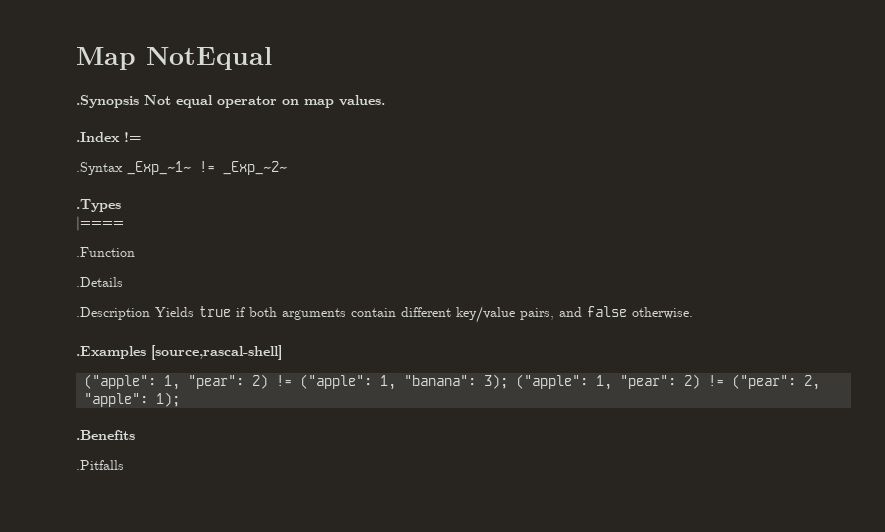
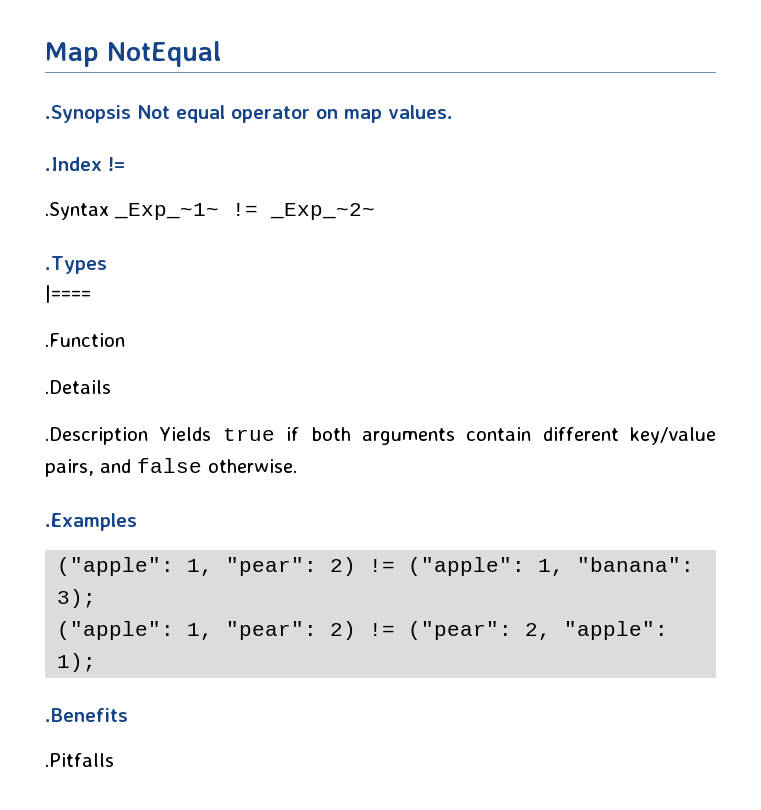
[151,345,282,360] [source,rascal-shell] -> (137, 522) none
(509, 381) none -> (97, 598) //

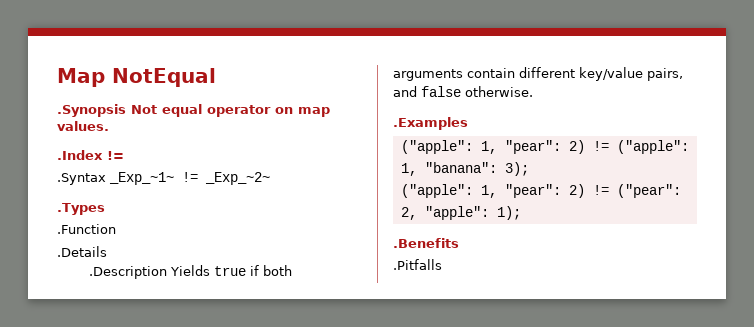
[45,285,91,303] // |==== -> (105, 209) none

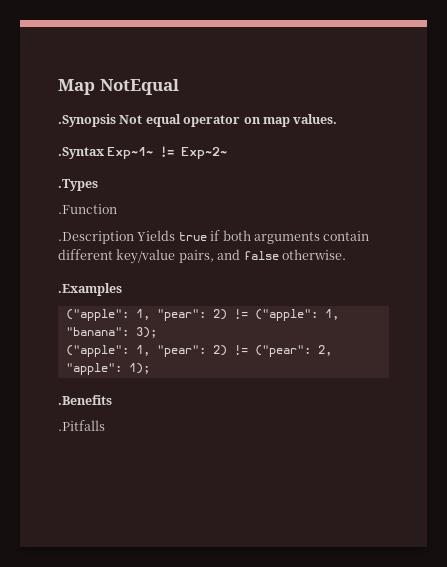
[57,150,124,160] [57,172,270,185] .Index != // .Syntax _Exp_~1~ != _Exp_~2~ -> [58,146,228,159] .Syntax Exp~1~ != Exp~2~
[57,246,107,257] // .Details -> (117, 209) none

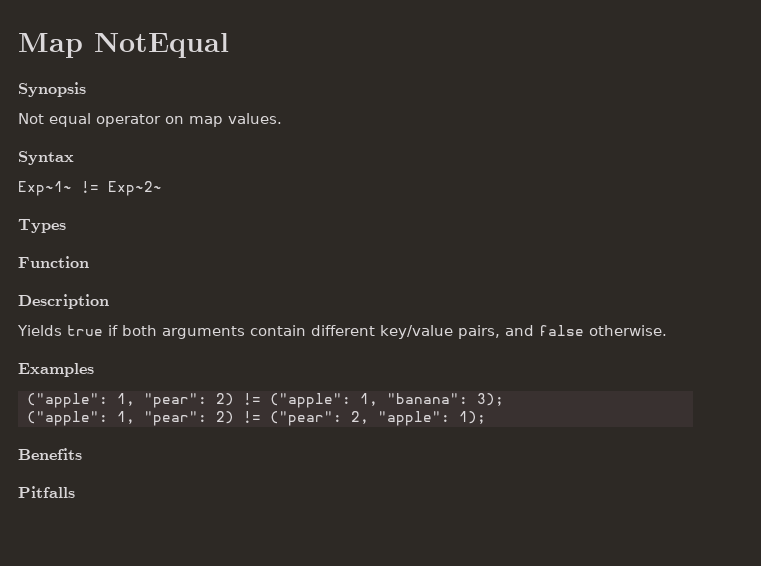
[58,114,116,127] .Synopsis -> [18,82,86,97] Synopsis //
[58,147,104,159] .Syntax -> [18,151,74,165] Syntax //
[58,179,98,191] [58,204,117,214] [58,231,134,244] .Types // .Function // .Description -> [18,219,66,233] [18,256,89,268] [18,294,109,309] Types // Function // Description //
[58,283,122,296] .Examples -> [18,363,94,377] Examples
[58,395,112,405] [58,420,105,431] .Benefits // .Pitfalls -> [18,448,82,460] [18,486,75,498] Benefits // Pitfalls

